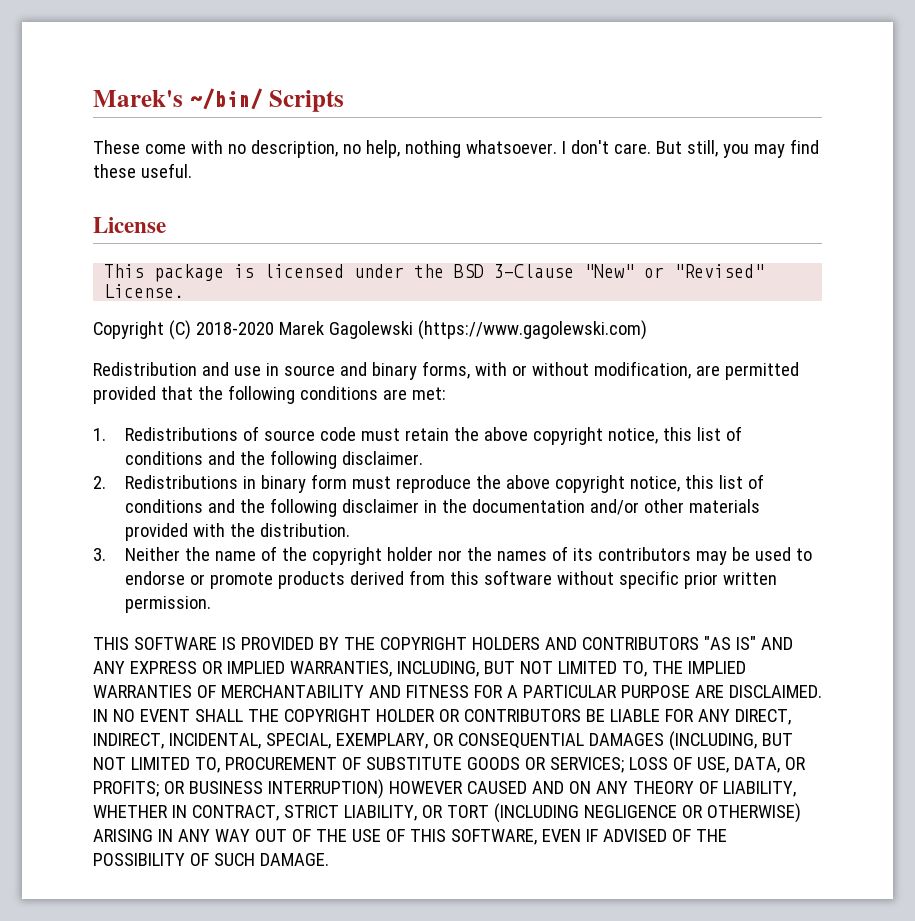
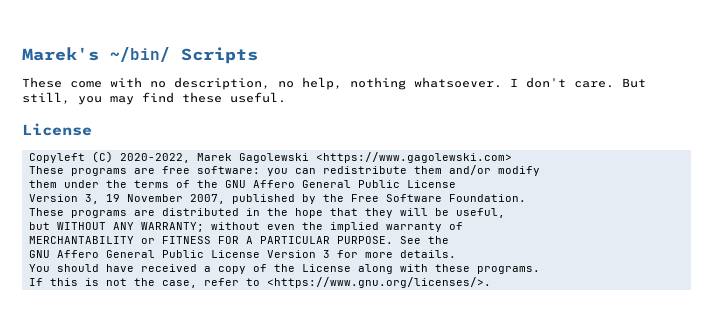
[104,264,765,282] [104,284,185,298] [93,320,647,340] [93,361,799,380] [93,385,446,404] [93,426,742,445] [124,450,423,469] [93,474,764,493] [124,498,760,517] [124,523,350,541] [93,546,812,565] [124,570,777,589] [124,596,211,613] [93,636,793,650] [93,661,746,677] [93,685,822,698] [93,709,791,725] [93,731,793,751] [93,757,806,773] [93,779,796,799] [93,803,801,823] [93,829,727,845] [93,853,329,866] This package is licensed under the BSD 3-Clause "New" or "Revised" License. // Copyright (C) 2018-2020 Marek Gagolewski (https://www.gagolewski.com) // Redistribution and use in source and binary forms, with or without modification, are permitted provided that the following conditions are met: // 1. Redistributions of source code must retain the above copyright notice, this list of conditions and the following disclaimer. // 2. Redistributions in binary form must reproduce the above copyright notice, this list of conditions and the following disclaimer in the documentation and/or other materials provided with the distribution. // 3. Neither the name of the copyright holder nor the names of its contributors may be used to endorse or promote products derived from this software without specific prior written permission. // THIS SOFTWARE IS PROVIDED BY THE COPYRIGHT HOLDERS AND CONTRIBUTORS "AS IS" AND ANY EXPRESS OR IMPLIED WARRANTIES, INCLUDING, BUT NOT LIMITED TO, THE IMPLIED WARRANTIES OF MERCHANTABILITY AND FITNESS FOR A PARTICULAR PURPOSE ARE DISCLAIMED. IN NO EVENT SHALL THE COPYRIGHT HOLDER OR CONTRIBUTORS BE LIABLE FOR ANY DIRECT, INDIRECT, INCIDENTAL, SPECIAL, EXEMPLARY, OR CONSEQUENTIAL DAMAGES (INCLUDING, BUT NOT LIMITED TO, PROCUREMENT OF SUBSTITUTE GOODS OR SERVICES; LOSS OF USE, DATA, OR PROFITS; OR BUSINESS INTERRUPTION) HOWEVER CAUSED AND ON ANY THEORY OF LIABILITY, WHETHER IN CONTRACT, STRICT LIABILITY, OR TORT (INCLUDING NEGLIGENCE OR OTHERWISE) ARISING IN ANY WAY OUT OF THE USE OF THIS SOFTWARE, EVEN IF ADVISED OF THE POSSIBILITY OF SUCH DAMAGE. -> [28,151,512,163] [28,165,540,176] [28,180,456,188] [28,194,526,204] [28,208,505,218] [28,222,463,232] [28,236,449,244] [28,250,456,258] [28,264,540,274] [28,277,491,288] Copyleft (C) 2020-2022, Marek Gagolewski <https://www.gagolewski.com> // These programs are free software: you can redistribute them and/or modify // them under the terms of the GNU Affero General Public License // Version 3, 19 November 2007, published by the Free Software Foundation. // These programs are distributed in the hope that they will be useful, // but WITHOUT ANY WARRANTY; without even the implied warranty of // MERCHANTABILITY or FITNESS FOR A PARTICULAR PURPOSE. See the // GNU Affero General Public License Version 3 for more details. // You should have received a copy of the License along with these programs. // If this is not the case, refer to <https://www.gnu.org/licenses/>.

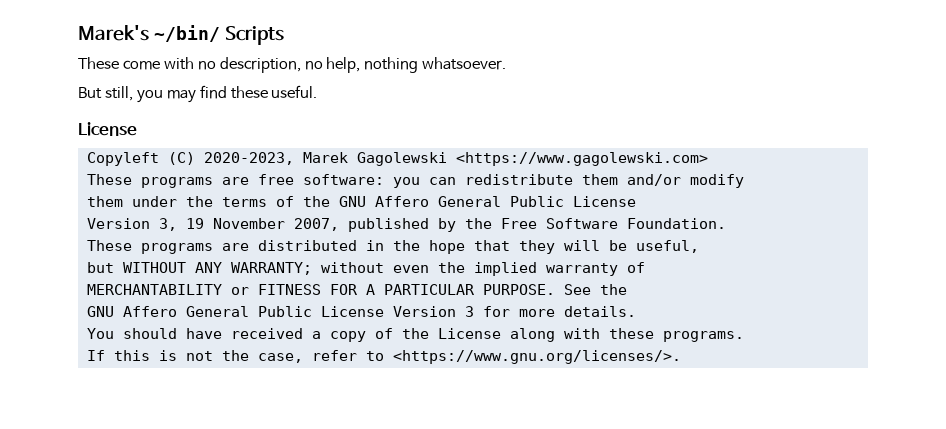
[510,77,614,88] I don't care. -> (507, 63) //
[119,153,190,163] 2020-2022, -> [203,152,294,165] 2020-2023,

